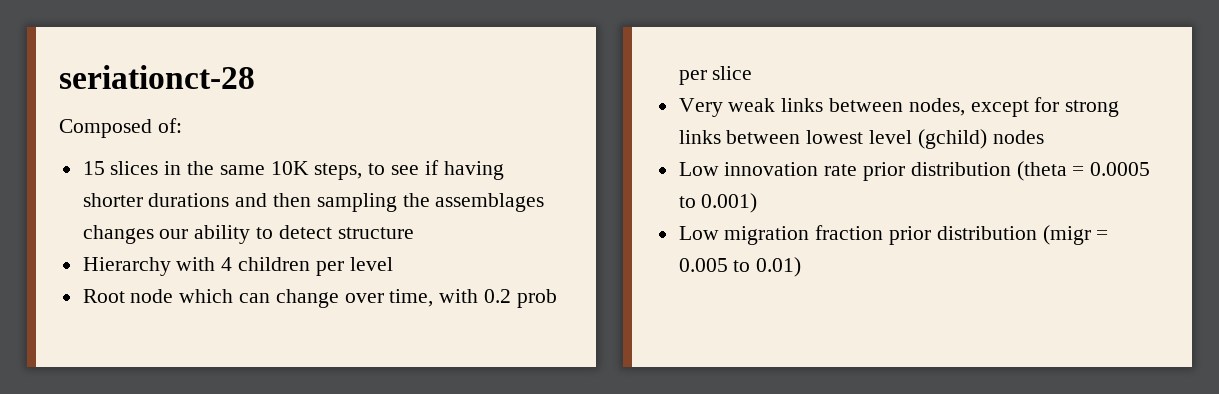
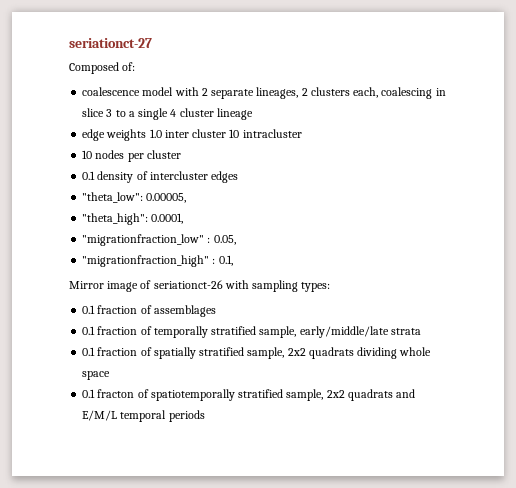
[59,65,255,89] seriationct-28 -> [69,38,152,48] seriationct-27
[82,160,504,180] [82,193,545,212] [82,225,414,244] [82,257,393,276] [82,289,557,308] [678,66,753,85] [678,97,1120,117] [678,129,1044,149] [678,161,1151,181] [678,193,758,213] [678,225,1109,245] [678,257,802,277] 15 slices in the same 10K steps, to see if having shorter durations and then sampling the assemblages changes our ability to detect structure // Hierarchy with 4 children per level // Root node which can change over time, with 0.2 prob per slice // Very weak links between nodes, except for strong links between lowest level (gchild) nodes // Low innovation rate prior distribution (theta = 0.0005 to 0.001) // Low migration fraction prior distribution (migr = 0.005 to 0.01) -> [82,87,446,99] [82,108,253,120] [82,129,302,141] [82,150,181,162] [82,171,239,183] [82,192,187,203] [82,213,184,225] [82,234,236,246] [82,255,233,267] [69,280,331,292] [82,305,216,317] [82,326,421,338] [82,347,432,359] [82,371,111,380] [82,389,416,401] [82,410,205,422] coalescence model with 2 separate lineages, 2 clusters each, coalescing in slice 3 to a single 4 cluster lineage // edge weights 1.0 inter cluster 10 intracluster // 10 nodes per cluster // 0.1 density of intercluster edges // "theta_low": 0.00005, // "theta_high": 0.0001, // "migrationfraction_low" : 0.05, // "migrationfraction_high" : 0.1, // Mirror image of seriationct-26 with sampling types: // 0.1 fraction of assemblages // 0.1 fraction of temporally stratified sample, early/middle/late strata // 0.1 fraction of spatially stratified sample, 2x2 quadrats dividing whole space // 0.1 fracton of spatiotemporally stratified sample, 2x2 quadrats and E/M/L temporal periods

